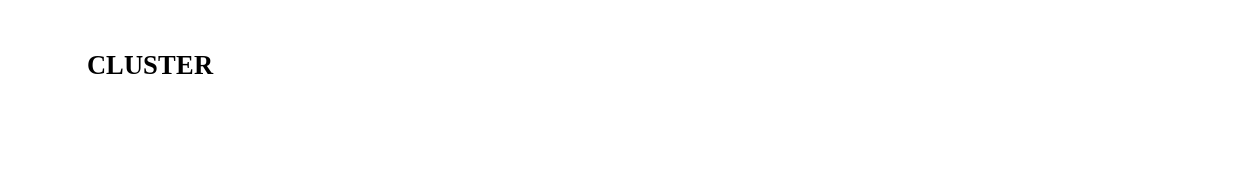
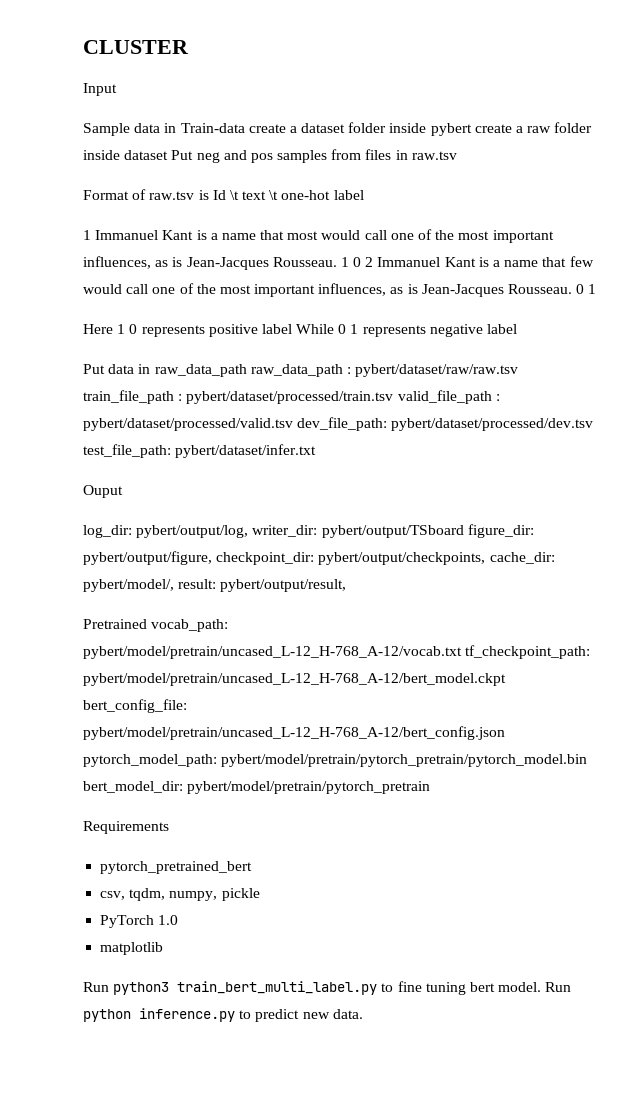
(214, 65) none -> [83,83,117,96] [83,122,593,136] [83,149,457,163] [83,189,364,200] [83,229,554,243] [83,256,594,270] [83,283,597,297] [83,324,518,337] [83,364,519,377] [83,390,500,404] [83,417,594,431] [83,444,317,458] [83,485,123,498] [83,524,534,538] [83,551,555,565] [83,579,347,592] [83,619,229,632] [83,645,591,659] [83,673,506,686] [83,699,187,713] [83,726,505,740] [83,754,588,767] [83,781,431,794] [83,821,169,834] [100,861,253,874] [100,888,260,901] [100,915,179,928] [100,942,164,955] [83,981,572,995] [83,1008,363,1022] // Input // Sample data in Train-data create a dataset folder inside pybert create a raw folder inside dataset Put neg and pos samples from files in raw.tsv // Format of raw.tsv is Id \t text \t one-hot label // 1 Immanuel Kant is a name that most would call one of the most important influences, as is Jean-Jacques Rousseau. 1 0 2 Immanuel Kant is a name that few would call one of the most important influences, as is Jean-Jacques Rousseau. 0 1 // Here 1 0 represents positive label While 0 1 represents negative label // Put data in raw_data_path raw_data_path : pybert/dataset/raw/raw.tsv train_file_path : pybert/dataset/processed/train.tsv valid_file_path : pybert/dataset/processed/valid.tsv dev_file_path: pybert/dataset/processed/dev.tsv test_file_path: pybert/dataset/infer.txt // Ouput // log_dir: pybert/output/log, writer_dir: pybert/output/TSboard figure_dir: pybert/output/figure, checkpoint_dir: pybert/output/checkpoints, cache_dir: pybert/model/, result: pybert/output/result, // Pretrained vocab_path: pybert/model/pretrain/uncased_L-12_H-768_A-12/vocab.txt tf_checkpoint_path: pybert/model/pretrain/uncased_L-12_H-768_A-12/bert_model.ckpt bert_config_file: pybert/model/pretrain/uncased_L-12_H-768_A-12/bert_config.json pytorch_model_path: pybert/model/pretrain/pytorch_pretrain/pytorch_model.bin bert_model_dir: pybert/model/pretrain/pytorch_pretrain // Requirements // pytorch_pretrained_bert // csv, tqdm, numpy, pickle // PyTorch 1.0 // matplotlib // Run python3 train_bert_multi_label.py to fine tuning bert model. Run python inference.py to predict new data.

